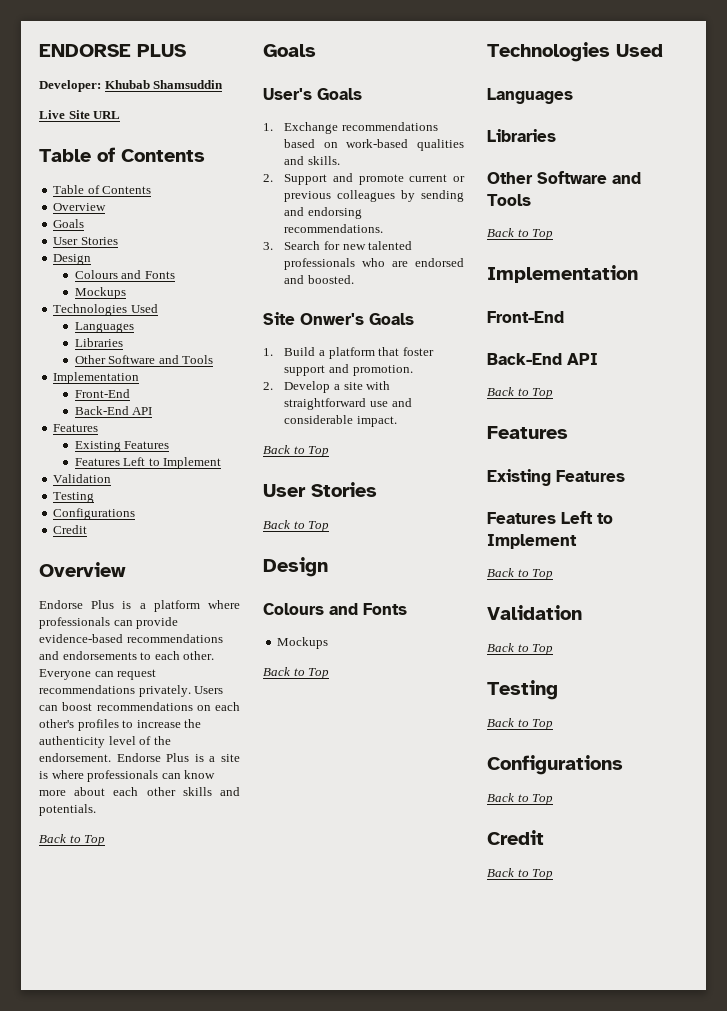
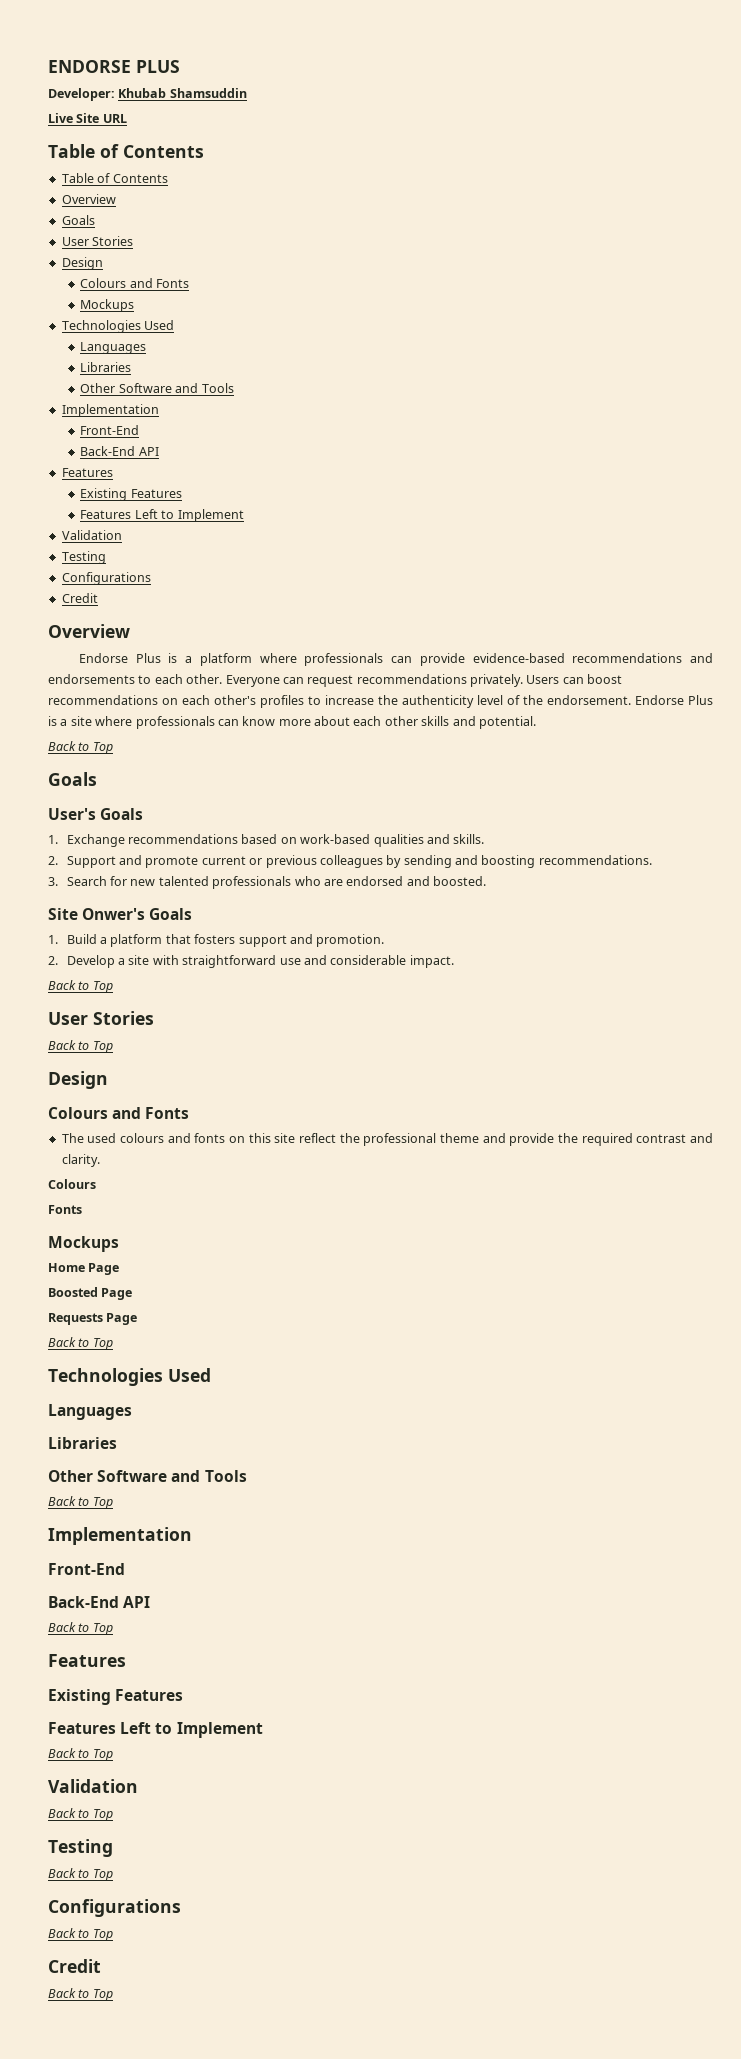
[39,771,48,779] is -> (92, 721) none
[39,804,96,816] potentials. -> [478,716,536,729] potential.
[307,207,362,219] endorsing -> [481,855,536,868] boosting
[402,347,434,356] foster -> [194,934,236,944] fosters
[277,637,329,649] Mockups -> [61,1133,713,1146] [61,1154,100,1167] [48,1179,96,1189] [48,1205,82,1214] [48,1236,119,1252] [48,1263,120,1275] [48,1287,133,1300] [48,1313,138,1325] The used colours and fonts on this site reflect the professional theme and provide the required contrast and clarity. // Colours // Fonts // Mockups // Home Page // Boosted Page // Requests Page

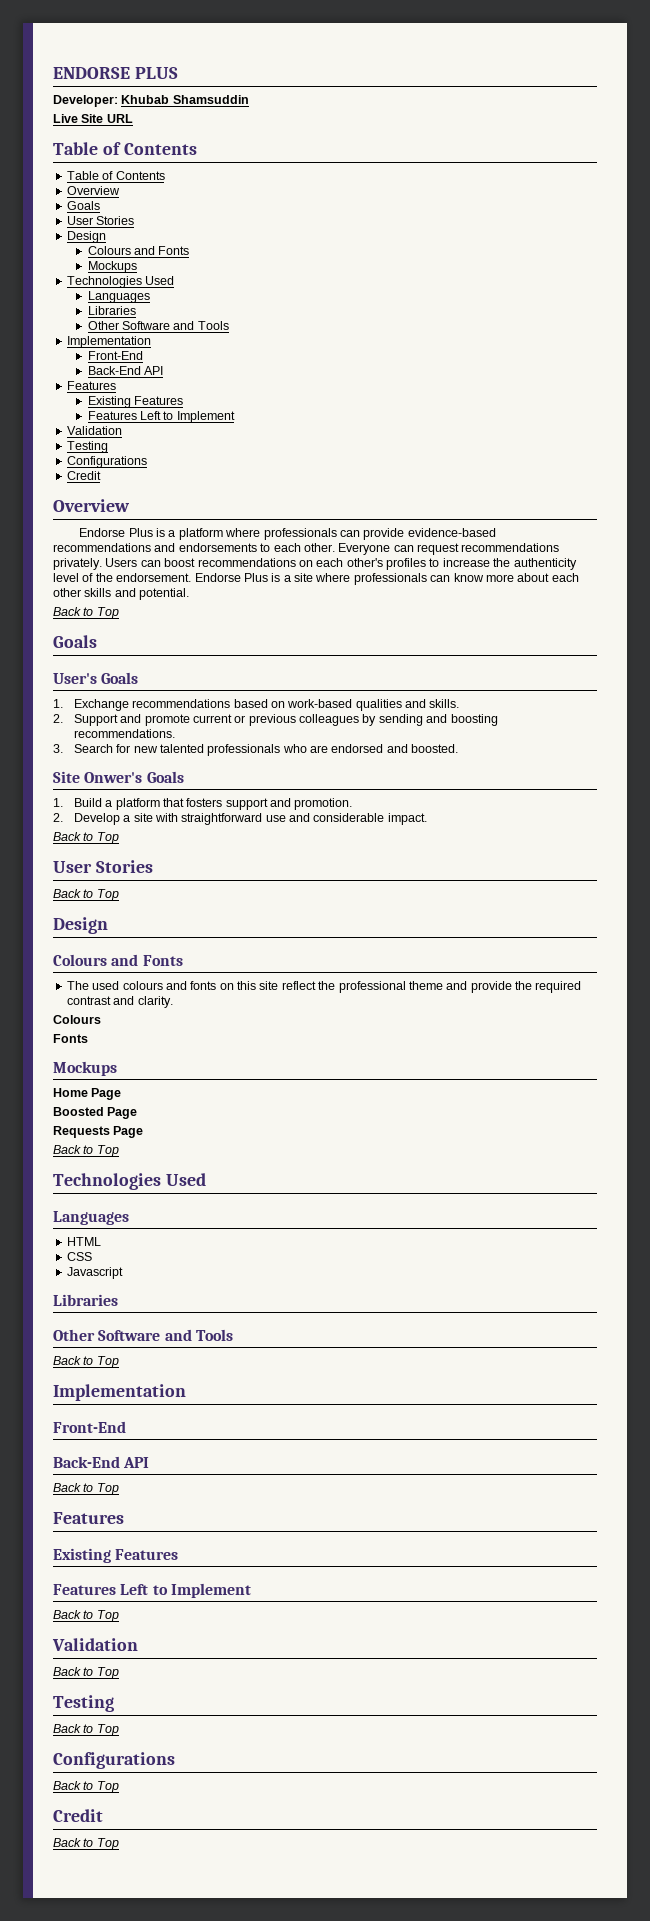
(132, 1412) none -> [66,1237,101,1246] [66,1252,92,1261] [66,1267,123,1279] // HTML // CSS // Javascript

